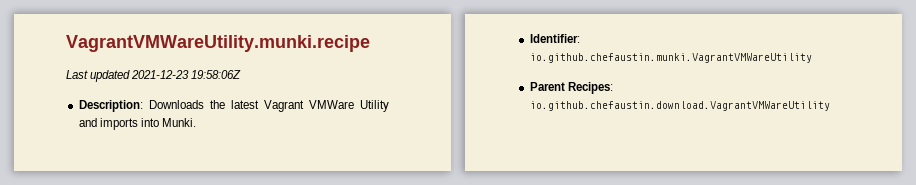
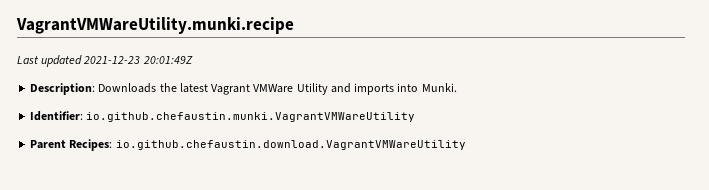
[191,70,242,79] 19:58:06Z -> [142,56,193,64] 20:01:49Z

